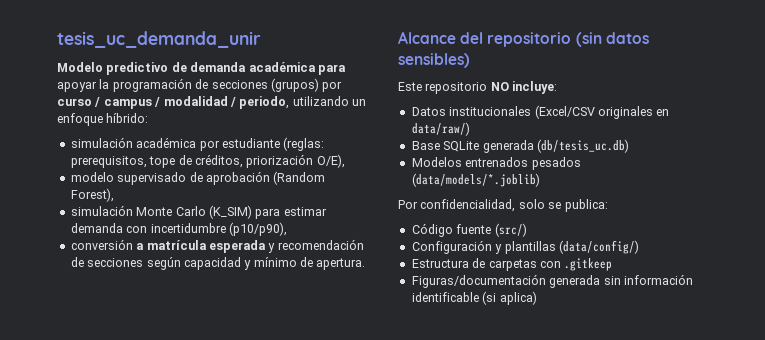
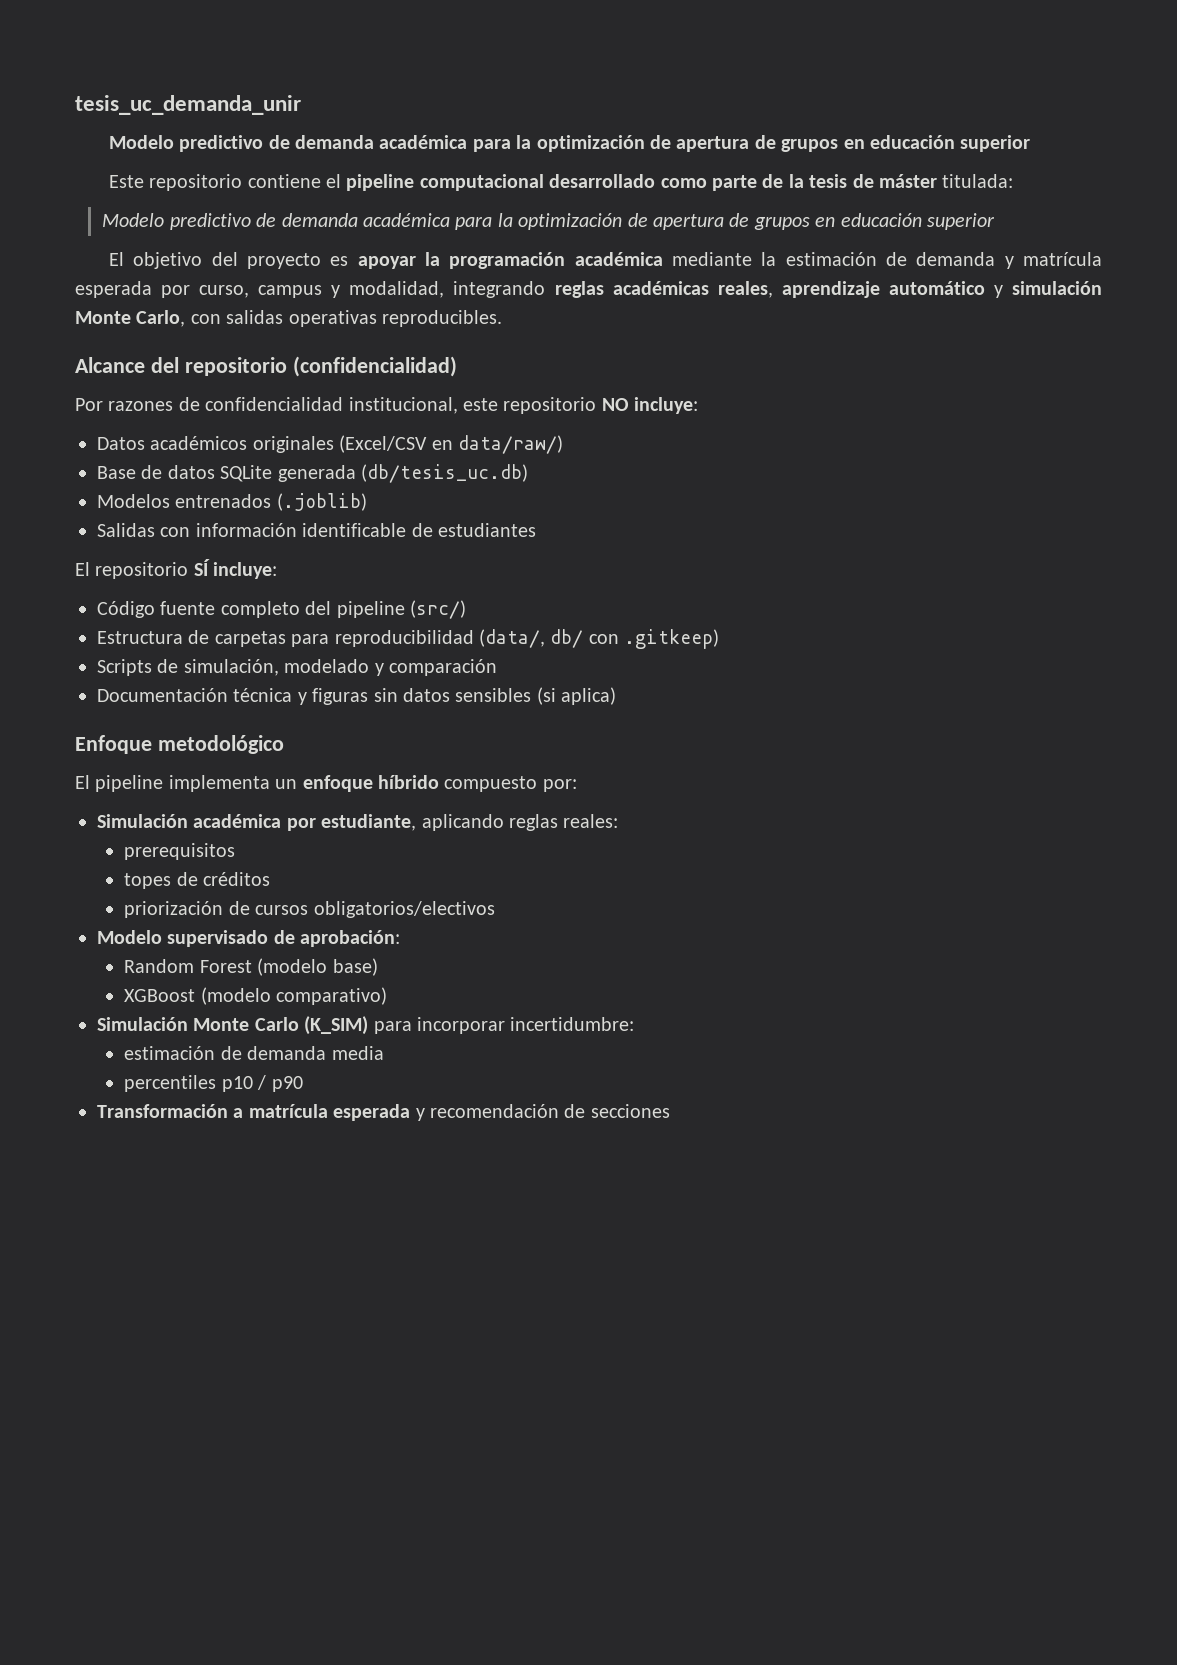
[57,78,343,92] [57,96,366,109] [57,113,149,126] [70,137,325,151] [70,154,345,168] [70,171,326,185] [70,188,114,202] [70,205,327,219] [70,222,287,236] [70,239,133,250] apoyar la programación de secciones (grupos) por curso / campus / modalidad / periodo, utilizando un enfoque híbrido: // simulación académica por estudiante (reglas: prerequisitos, tope de créditos, priorización O/E), // modelo supervisado de aprobación (Random Forest), // simulación Monte Carlo (K_SIM) para estimar demanda con incertidumbre (p10/p90), // conversión -> [516,135,1031,152] [108,174,1014,191] [102,213,995,230] [108,252,1102,269] [75,281,1102,298] [75,310,502,327] [75,356,457,377] [75,397,699,414] [97,435,563,454] [97,464,528,483] [97,493,367,511] [97,523,536,537] [75,559,278,579] [97,600,466,619] [97,629,720,649] [97,659,497,676] [97,687,617,705] [75,735,284,754] [75,775,577,792] [97,814,619,831] [124,843,236,860] [124,872,271,889] [124,901,495,918] [97,930,401,947] [124,958,378,976] [124,987,388,1005] [97,1016,635,1035] [124,1046,384,1060] [124,1075,303,1092] [97,1104,228,1118] la optimización de apertura de grupos en educación superior // Este repositorio contiene el pipeline computacional desarrollado como parte de la tesis de máster titulada: // Modelo predictivo de demanda académica para la optimización de apertura de grupos en educación superior // El objetivo del proyecto es apoyar la programación académica mediante la estimación de demanda y matrícula esperada por curso, campus y modalidad, integrando reglas académicas reales, aprendizaje automático y simulación Monte Carlo, con salidas operativas reproducibles. // Alcance del repositorio (confidencialidad) // Por razones de confidencialidad institucional, este repositorio NO incluye: // Datos académicos originales (Excel/CSV en data/raw/) // Base de datos SQLite generada (db/tesis_uc.db) // Modelos entrenados (.joblib) // Salidas con información identificable de estudiantes // El repositorio SÍ incluye: // Código fuente completo del pipeline (src/) // Estructura de carpetas para reproducibilidad (data/, db/ con .gitkeep) // Scripts de simulación, modelado y comparación // Documentación técnica y figuras sin datos sensibles (si aplica) // Enfoque metodológico // El pipeline implementa un enfoque híbrido compuesto por: // Simulación académica por estudiante, aplicando reglas reales: // prerequisitos // topes de créditos // priorización de cursos obligatorios/electivos // Modelo supervisado de aprobación: // Random Forest (modelo base) // XGBoost (modelo comparativo) // Simulación Monte Carlo (K_SIM) para incorporar incertidumbre: // estimación de demanda media // percentiles p10 / p90 // Transformación
[146,257,366,270] [398,31,649,47] [398,53,470,68] [398,81,558,94] [411,105,670,119] [411,122,470,136] [411,139,629,153] [411,157,581,170] [411,173,540,187] [398,199,608,212] [411,223,527,237] [411,240,639,254] [411,258,613,271] [411,274,693,288] [411,291,537,305] según capacidad y mínimo de apertura. // Alcance del repositorio (sin datos sensibles) // Este repositorio NO incluye: // Datos institucionales (Excel/CSV originales en data/raw/) // Base SQLite generada (db/tesis_uc.db) // Modelos entrenados pesados (data/models/*.joblib) // Por confidencialidad, solo se publica: // Código fuente (src/) // Configuración y plantillas (data/config/) // Estructura de carpetas con .gitkeep // Figuras/documentación generada sin información identificable (si aplica) -> (670, 1111) none

